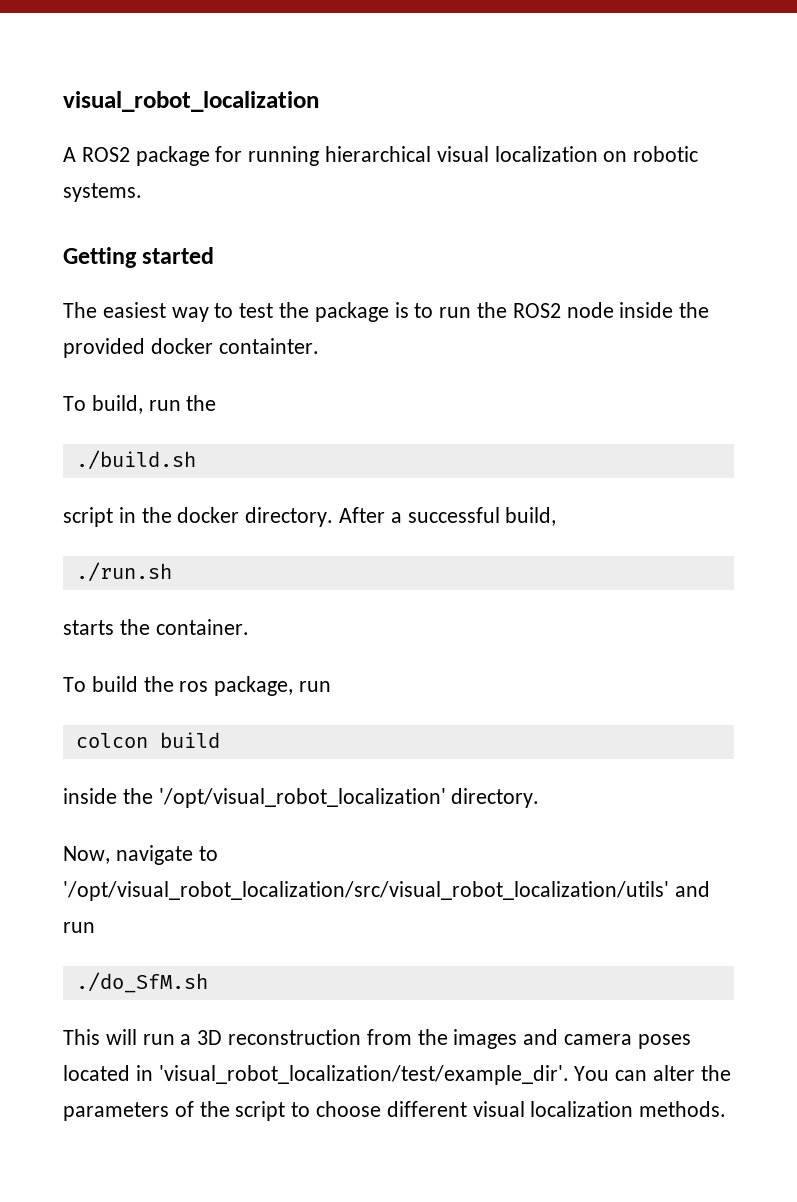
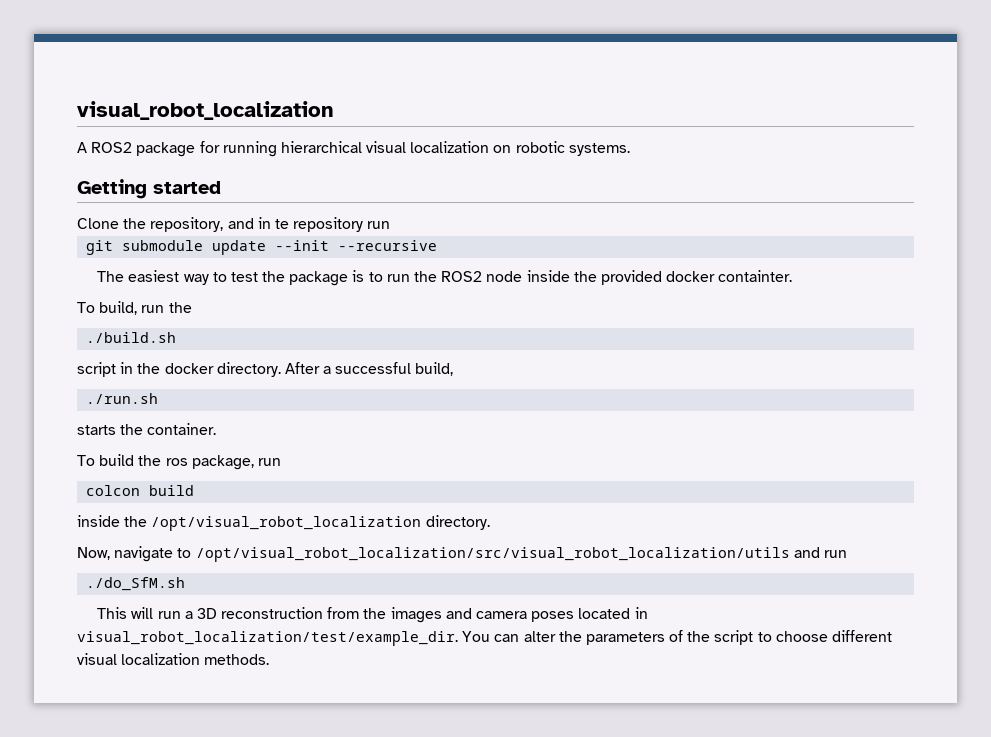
(215, 255) none -> [77,217,391,232] [86,240,438,255] // Clone the repository, and in te repository run // git submodule update --init --recursive
[158,788,446,808] '/opt/visual_robot_localization' -> [151,516,422,531] /opt/visual_robot_localization
[63,881,669,901] '/opt/visual_robot_localization/src/visual_robot_localization/utils' -> [195,547,790,562] /opt/visual_robot_localization/src/visual_robot_localization/utils
[158,1065,569,1085] 'visual_robot_localization/test/example_dir'. -> [77,631,458,646] visual_robot_localization/test/example_dir.

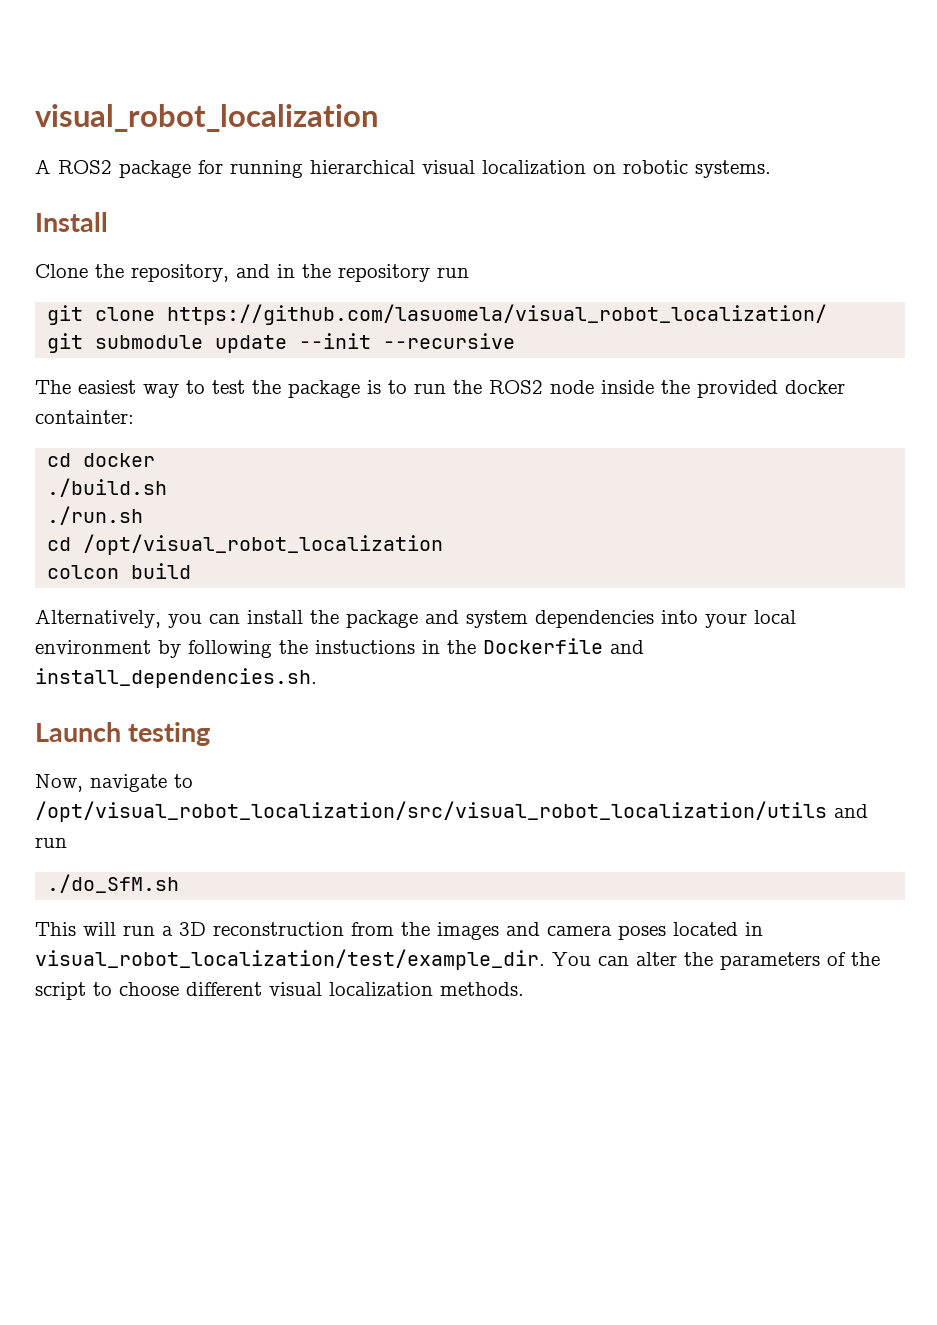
[77,179,221,199] Getting started -> [35,212,108,232] Install
[274,219,289,229] te -> [302,264,331,278] the
(391, 225) none -> [47,304,828,325] // git clone https://github.com/lasuomela/visual_robot_localization/
[718,270,793,282] [77,301,192,315] [86,332,177,343] [77,362,454,377] [86,393,159,404] [77,423,217,435] [77,454,281,470] [86,485,195,496] [77,515,490,531] containter. // To build, run the // ./build.sh // script in the docker directory. After a successful build, // ./run.sh // starts the container. // To build the ros package, run // colcon build // inside the /opt/visual_robot_localization directory. -> [35,410,134,424] [47,453,156,467] [47,478,168,497] [47,506,144,525] [47,534,444,555] [47,563,192,579] [35,609,796,628] [35,638,644,658] [35,668,317,688] [35,722,211,746] containter: // cd docker // ./build.sh // ./run.sh // cd /opt/visual_robot_localization // colcon build // Alternatively, you can install the package and system dependencies into your local environment by following the instuctions in the Dockerfile and install_dependencies.sh. // Launch testing

